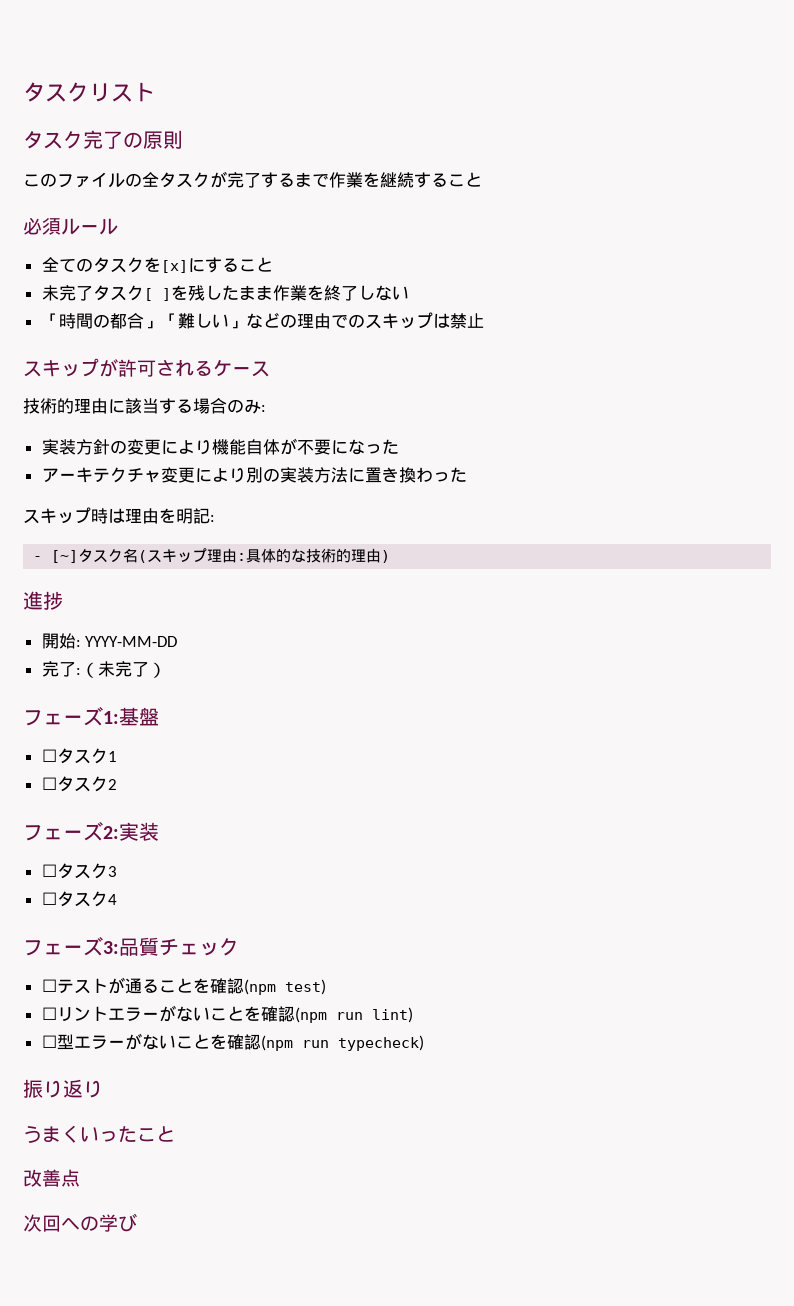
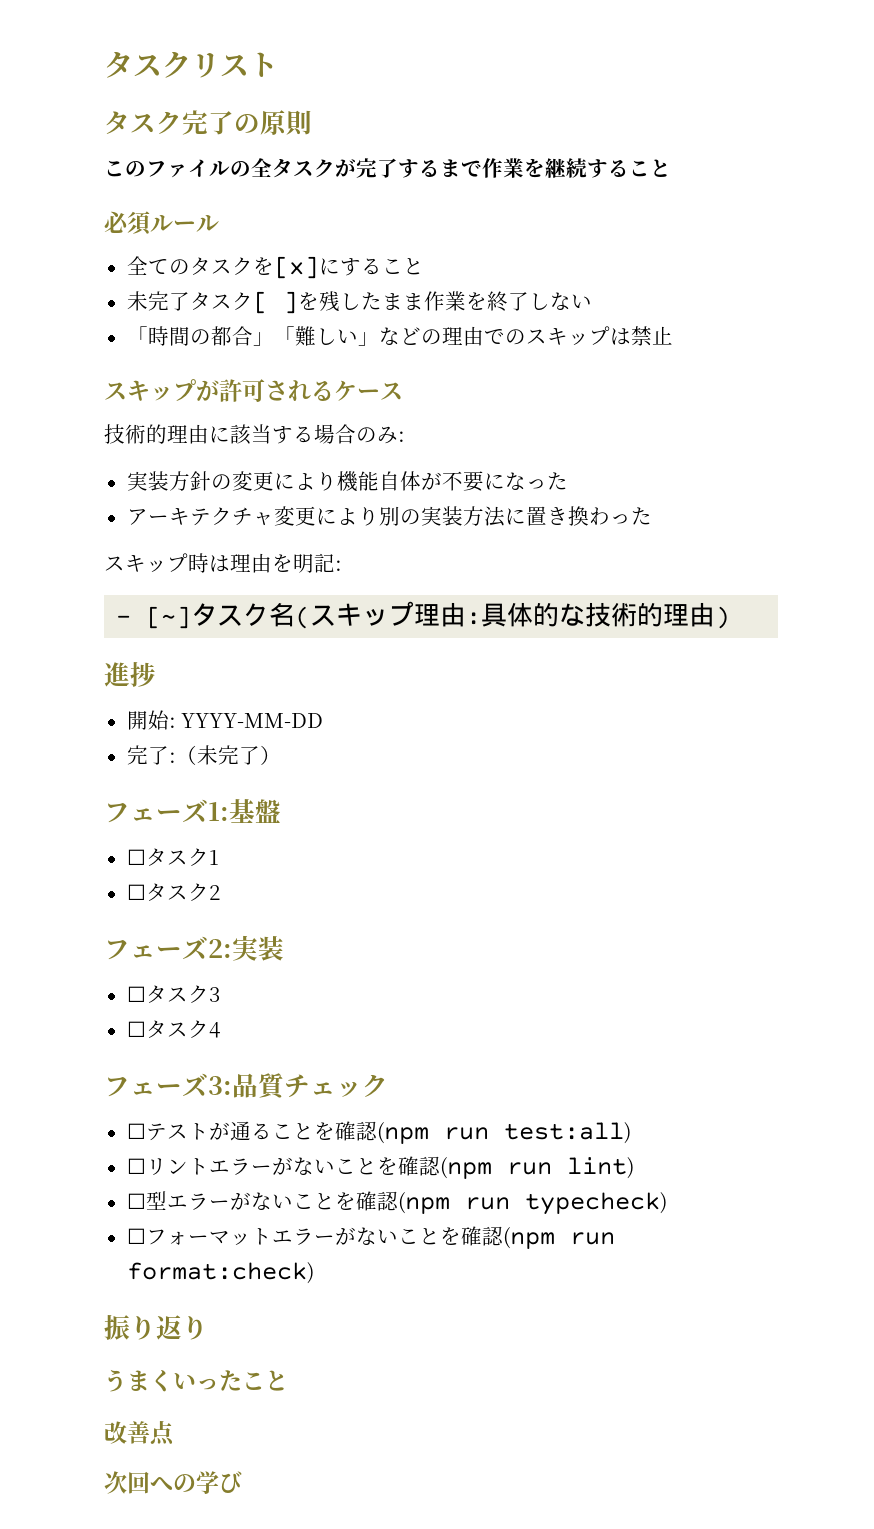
[284,979,326,995] test) -> [443,1122,631,1144] run test:all)
(424, 1043) none -> [126,1226,615,1249] [126,1262,314,1284] // ☐フォーマットエラーがないことを確認(npm run format:check)

